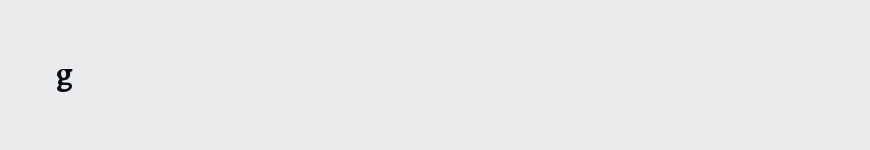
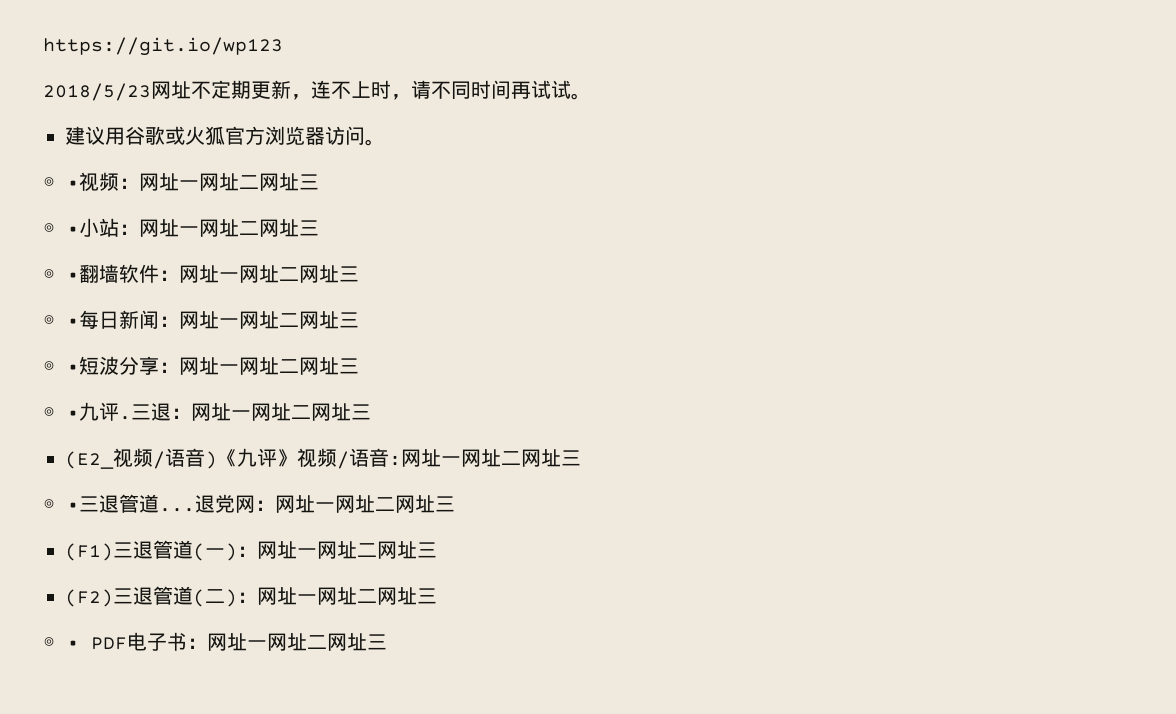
[56,69,74,92] g -> [43,37,283,56] [43,80,591,101] [65,126,385,146] [43,172,319,192] [43,218,319,237] [43,264,359,283] [43,310,359,329] [43,356,359,375] [43,402,371,421] [65,448,581,469] [43,494,455,513] [65,540,437,561] [65,586,437,607] [43,632,387,651] https://git.io/wp123 // 2018/5/23网址不定期更新，连不上时，请不同时间再试试。 // 建议用谷歌或火狐官方浏览器访问。 // ◎ •视频：网址一网址二网址三 // ◎ •小站：网址一网址二网址三 // ◎ •翻墙软件：网址一网址二网址三 // ◎ •每日新闻：网址一网址二网址三 // ◎ •短波分享：网址一网址二网址三 // ◎ •九评.三退：网址一网址二网址三 // (E2_视频/语音)《九评》视频/语音:网址一网址二网址三 // ◎ •三退管道...退党网：网址一网址二网址三 // (F1)三退管道(一)：网址一网址二网址三 // (F2)三退管道(二)：网址一网址二网址三 // ◎ • PDF电子书：网址一网址二网址三

